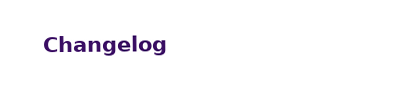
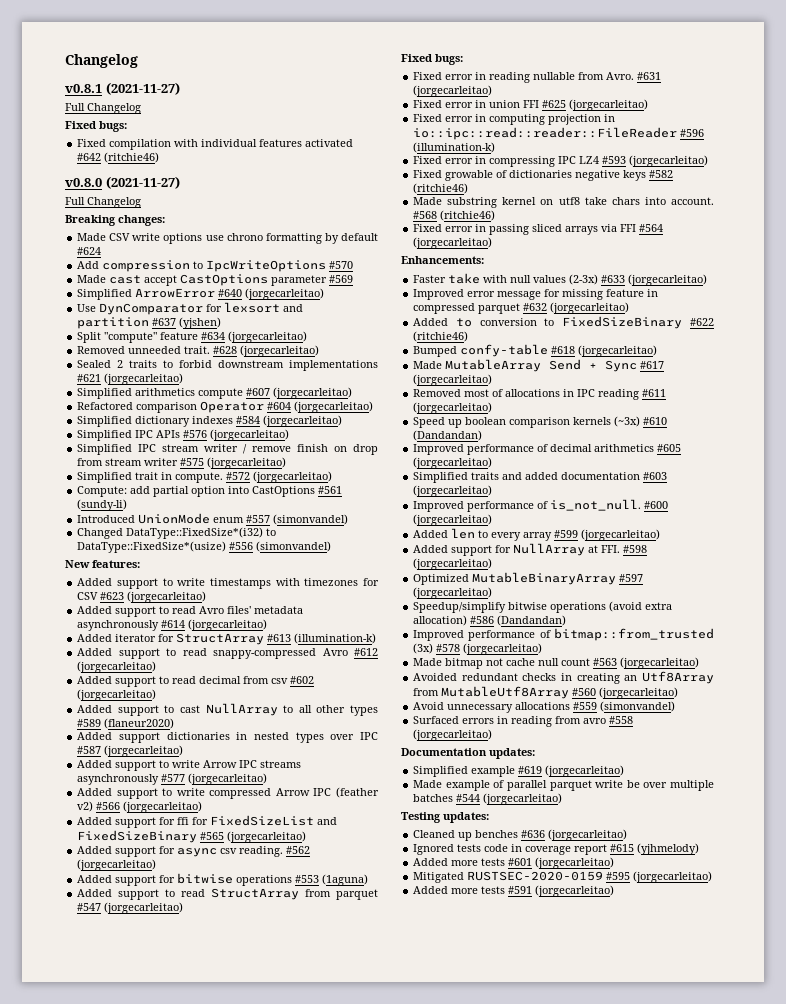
[42,35,168,57] Changelog -> [65,54,138,68] [65,82,180,95] [65,103,141,114] [65,121,127,132] [77,139,354,150] [77,152,160,163] [65,176,180,189] [65,197,141,208] [65,215,165,226] [77,233,379,244] [77,247,102,255] [77,260,354,272] [77,274,354,286] [77,288,325,300] [77,302,304,315] [77,317,222,329] [77,331,308,343] [77,345,320,357] [77,360,378,371] [77,373,184,385] [77,387,353,399] [77,401,374,413] [77,415,343,427] [77,429,290,441] [77,444,379,455] [77,457,287,469] [77,471,333,483] [77,486,343,497] [77,499,128,511] [77,513,349,525] [77,527,277,539] [77,541,332,553] [65,560,140,568] [77,578,379,589] [77,591,207,603] [77,606,304,617] [77,619,268,631] [77,633,377,645] [77,648,378,659] [77,661,157,673] [77,676,315,687] [77,689,157,701] [77,703,379,716] [77,718,175,729] [77,732,378,743] [77,745,184,757] [77,760,302,771] [77,773,268,785] [77,787,379,799] [77,801,203,813] [77,815,338,828] [77,830,307,843] [77,846,311,857] [77,859,157,871] [77,873,369,886] [77,888,378,900] [77,902,184,914] [401,54,463,65] [413,72,662,83] [413,85,493,97] [413,99,649,111] [413,114,616,125] [413,127,705,140] [413,142,496,153] [413,155,709,167] [413,170,674,181] [413,183,469,194] [413,197,714,208] [413,210,496,221] [413,224,664,235] [413,237,493,249] [401,256,484,264] [413,273,708,286] [413,289,659,300] [413,302,630,314] [413,316,714,329] [413,331,469,342] [413,344,658,357] [413,359,665,372] [413,374,493,386] [413,389,667,400] [413,402,493,414] [413,416,668,428] [413,430,483,441] [413,444,682,455] [413,457,493,469] [413,472,668,483] [413,485,493,497] [413,499,669,512] [413,514,493,526] [413,528,661,541] [413,543,648,556] [413,558,493,570] [413,572,644,585] [413,587,493,599] [413,601,673,613] [413,615,567,626] [413,628,714,641] [413,643,543,655] [413,657,700,669] [413,671,714,684] [413,686,679,699] [413,701,676,713] [413,716,634,727] [413,729,493,741] [401,748,535,759] [413,765,625,777] [413,780,714,791] [413,793,563,805] [401,812,489,823] [413,829,628,841] [413,843,700,855] [413,857,615,869] [413,871,713,883] [413,885,615,897] Changelog // v0.8.1 (2021-11-27) // Full Changelog // Fixed bugs: // Fixed compilation with individual features activated #642 (ritchie46) // v0.8.0 (2021-11-27) // Full Changelog // Breaking changes: // Made CSV write options use chrono formatting by default #624 // Add compression to IpcWriteOptions #570 // Made cast accept CastOptions parameter #569 // Simplified ArrowError #640 (jorgecarleitao) // Use DynComparator for lexsort and partition #637 (yjshen) // Split "compute" feature #634 (jorgecarleitao) // Removed unneeded trait. #628 (jorgecarleitao) // Sealed 2 traits to forbid downstream implementations #621 (jorgecarleitao) // Simplified arithmetics compute #607 (jorgecarleitao) // Refactored comparison Operator #604 (jorgecarleitao) // Simplified dictionary indexes #584 (jorgecarleitao) // Simplified IPC APIs #576 (jorgecarleitao) // Simplified IPC stream writer / remove finish on drop from stream writer #575 (jorgecarleitao) // Simplified trait in compute. #572 (jorgecarleitao) // Compute: add partial option into CastOptions #561 (sundy-li) // Introduced UnionMode enum #557 (simonvandel) // Changed DataType::FixedSize*(i32) to DataType::FixedSize*(usize) #556 (simonvandel) // New features: // Added support to write timestamps with timezones for CSV #623 (jorgecarleitao) // Added support to read Avro files' metadata asynchronously #614 (jorgecarleitao) // Added iterator for StructArray #613 (illumination-k) // Added support to read snappy-compressed Avro #612 (jorgecarleitao) // Added support to read decimal from csv #602 (jorgecarleitao) // Added support to cast NullArray to all other types #589 (flaneur2020) // Added support dictionaries in nested types over IPC #587 (jorgecarleitao) // Added support to write Arrow IPC streams asynchronously #577 (jorgecarleitao) // Added support to write compressed Arrow IPC (feather v2) #566 (jorgecarleitao) // Added support for ffi for FixedSizeList and FixedSizeBinary #565 (jorgecarleitao) // Added support for async csv reading. #562 (jorgecarleitao) // Added support for bitwise operations #553 (1aguna) // Added support to read StructArray from parquet #547 (jorgecarleitao) // Fixed bugs: // Fixed error in reading nullable from Avro. #631 (jorgecarleitao) // Fixed error in union FFI #625 (jorgecarleitao) // Fixed error in computing projection in io::ipc::read::reader::FileReader #596 (illumination-k) // Fixed error in compressing IPC LZ4 #593 (jorgecarleitao) // Fixed growable of dictionaries negative keys #582 (ritchie46) // Made substring kernel on utf8 take chars into account. #568 (ritchie46) // Fixed error in passing sliced arrays via FFI #564 (jorgecarleitao) // Enhancements: // Faster take with null values (2-3x) #633 (jorgecarleitao) // Improved error message for missing feature in compressed parquet #632 (jorgecarleitao) // Added to conversion to FixedSizeBinary #622 (ritchie46) // Bumped confy-table #618 (jorgecarleitao) // Made MutableArray Send + Sync #617 (jorgecarleitao) // Removed most of allocations in IPC reading #611 (jorgecarleitao) // Speed up boolean comparison kernels (~3x) #610 (Dandandan) // Improved performance of decimal arithmetics #605 (jorgecarleitao) // Simplified traits and added documentation #603 (jorgecarleitao) // Improved performance of is_not_null. #600 (jorgecarleitao) // Added len to every array #599 (jorgecarleitao) // Added support for NullArray at FFI. #598 (jorgecarleitao) // Optimized MutableBinaryArray #597 (jorgecarleitao) // Speedup/simplify bitwise operations (avoid extra allocation) #586 (Dandandan) // Improved performance of bitmap::from_trusted (3x) #578 (jorgecarleitao) // Made bitmap not cache null count #563 (jorgecarleitao) // Avoided redundant checks in creating an Utf8Array from MutableUtf8Array #560 (jorgecarleitao) // Avoid unnecessary allocations #559 (simonvandel) // Surfaced errors in reading from avro #558 (jorgecarleitao) // Documentation updates: // Simplified example #619 (jorgecarleitao) // Made example of parallel parquet write be over multiple batches #544 (jorgecarleitao) // Testing updates: // Cleaned up benches #636 (jorgecarleitao) // Ignored tests code in coverage report #615 (yjhmelody) // Added more tests #601 (jorgecarleitao) // Mitigated RUSTSEC-2020-0159 #595 (jorgecarleitao) // Added more tests #591 (jorgecarleitao)

